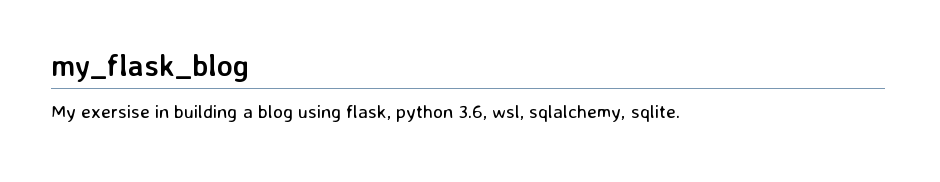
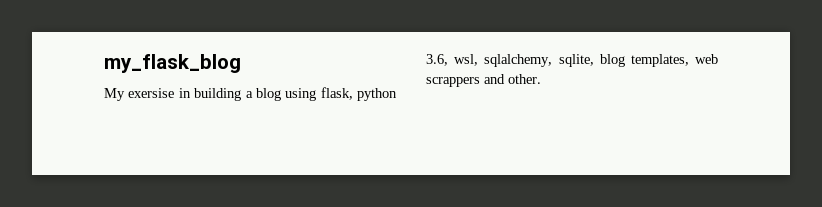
[630,105,680,122] sqlite. -> [558,54,718,67] [426,74,541,87] sqlite, blog templates, web scrappers and other.

